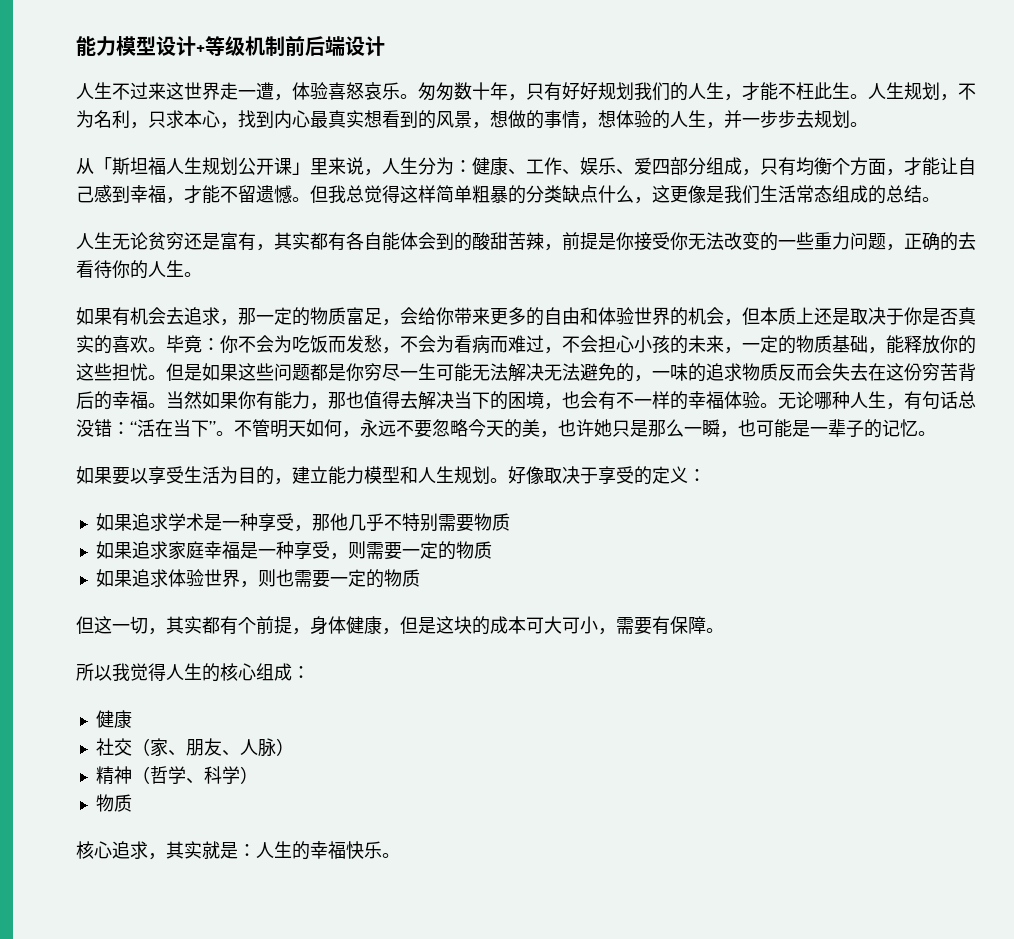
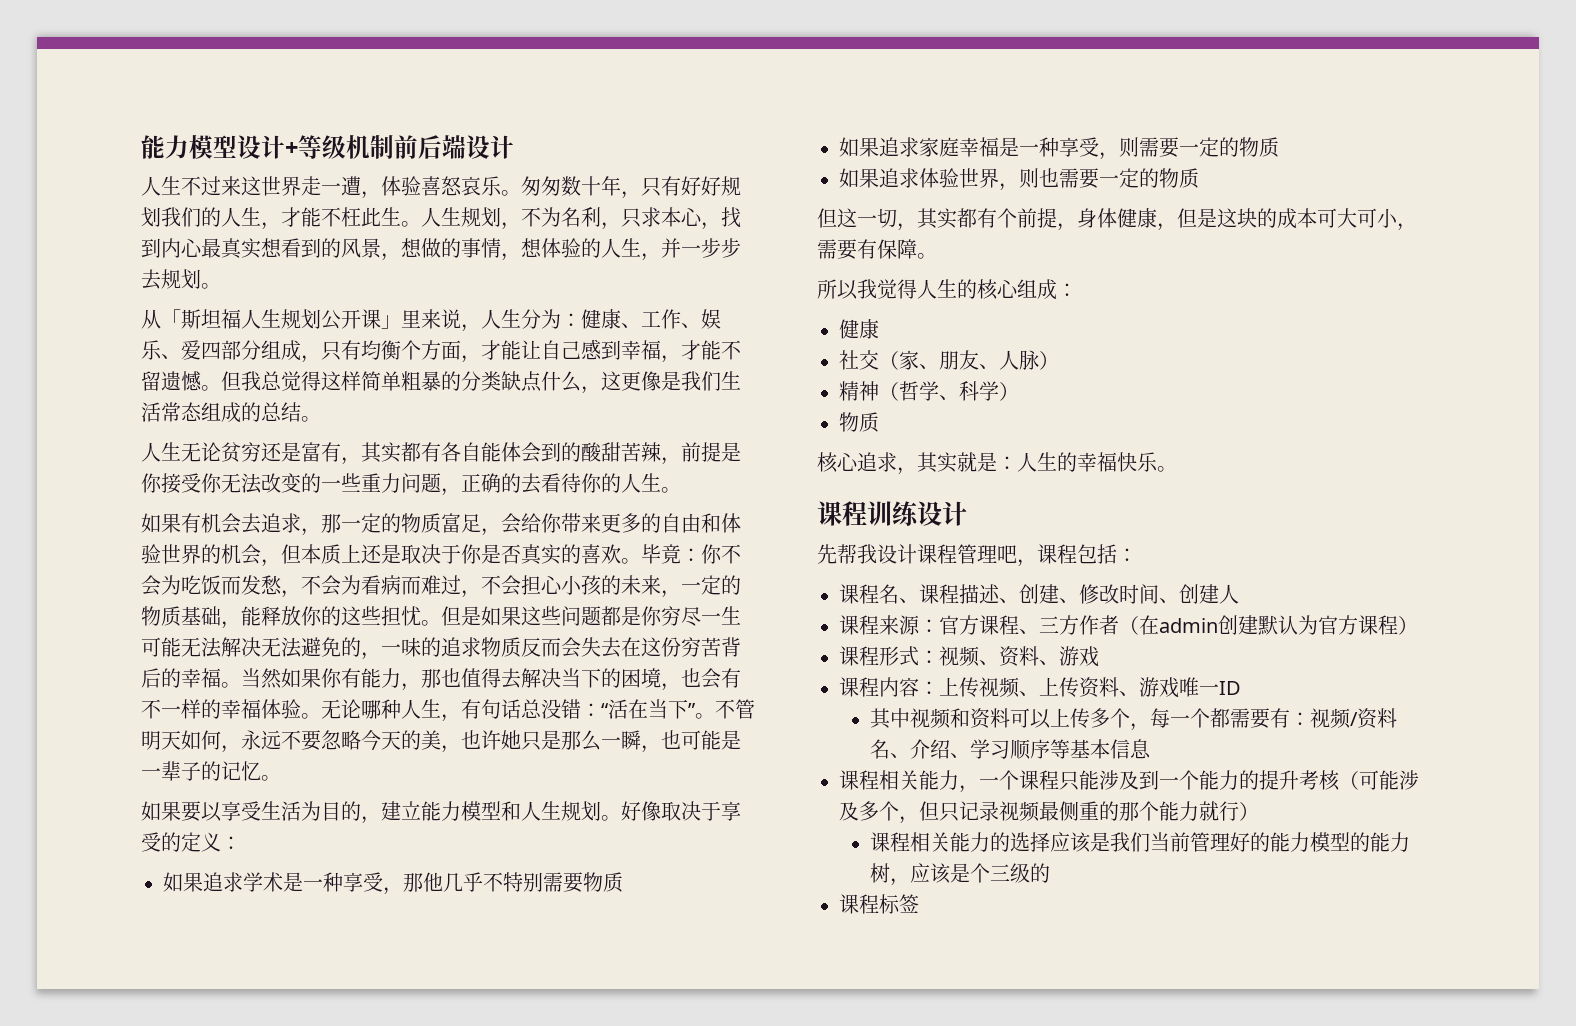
(400, 855) none -> [817,501,967,526] [817,544,1137,567] [839,584,1239,604] [839,615,1418,635] [839,646,1099,667] [839,677,1241,698] [869,708,1397,731] [869,739,1151,760] [839,770,1419,793] [839,801,1259,824] [869,832,1410,853] [869,863,1050,886] [839,894,919,914] // 课程训练设计 // 先帮我设计课程管理吧，课程包括： // 课程名、课程描述、创建、修改时间、创建人 // 课程来源：官方课程、三方作者（在admin创建默认为官方课程） // 课程形式：视频、资料、游戏 // 课程内容：上传视频、上传资料、游戏唯一ID // 其中视频和资料可以上传多个，每一个都需要有：视频/资料名、介绍、学习顺序等基本信息 // 课程相关能力，一个课程只能涉及到一个能力的提升考核（可能涉及多个，但只记录视频最侧重的那个能力就行） // 课程相关能力的选择应该是我们当前管理好的能力模型的能力树，应该是个三级的 // 课程标签

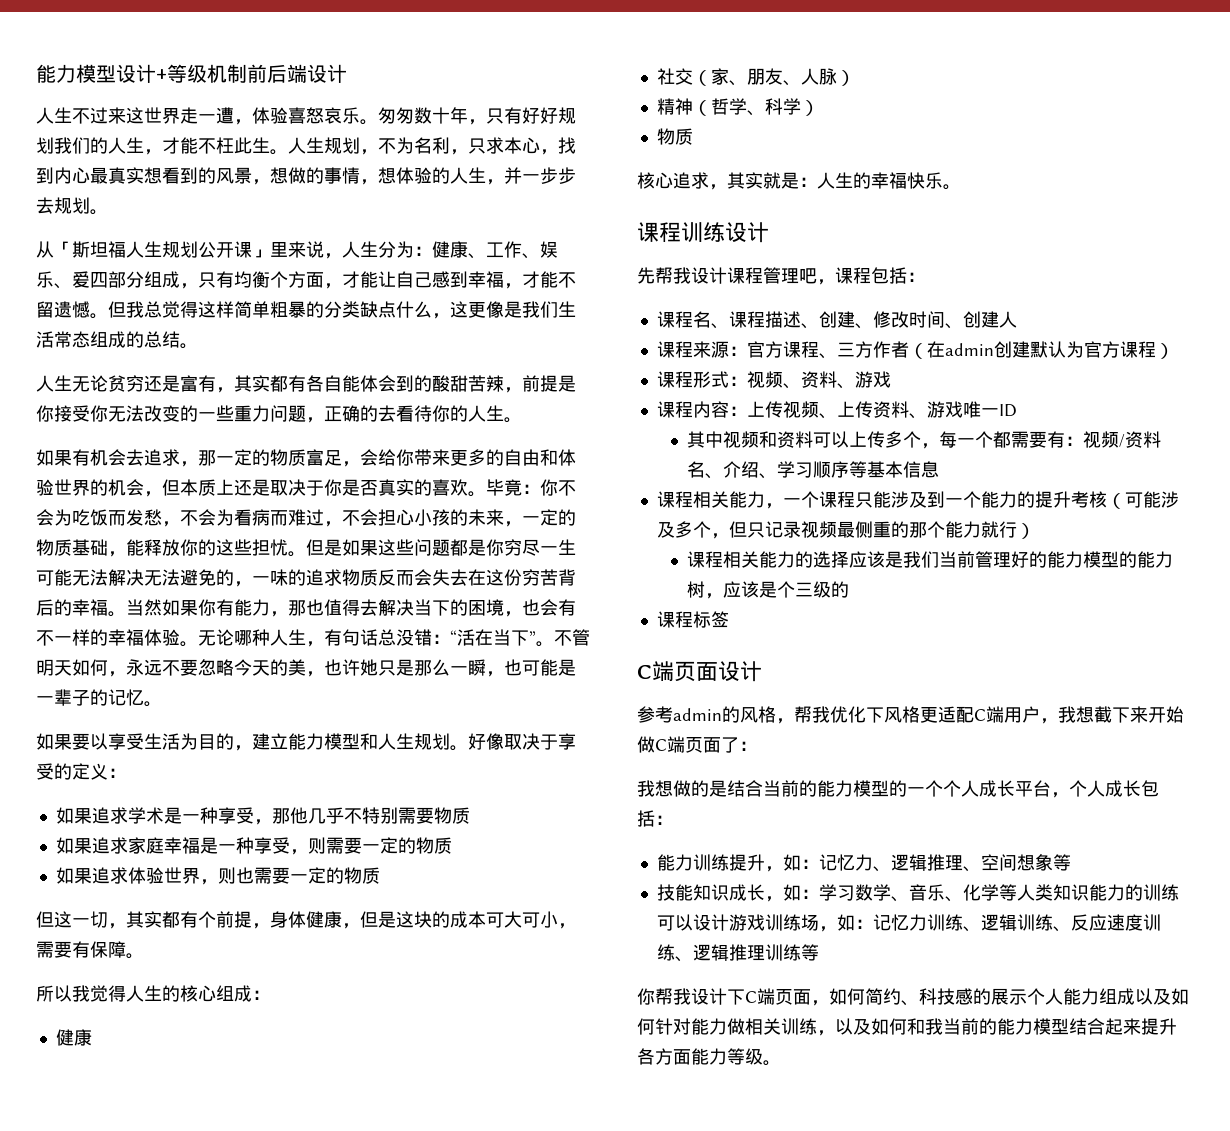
(919, 903) none -> [637,661,762,682] [637,706,1184,724] [637,736,757,753] [637,780,1159,798] [637,810,673,827] [656,854,1071,872] [656,884,1179,902] [656,914,1161,932] [656,944,819,962] [637,988,1189,1006] [637,1018,1177,1036] [637,1048,781,1066] // C端页面设计 // 参考admin的风格，帮我优化下风格更适配C端用户，我想截下来开始做C端页面了： // 我想做的是结合当前的能力模型的一个个人成长平台，个人成长包括： // 能力训练提升，如：记忆力、逻辑推理、空间想象等 // 技能知识成长，如：学习数学、音乐、化学等人类知识能力的训练可以设计游戏训练场，如：记忆力训练、逻辑训练、反应速度训练、逻辑推理训练等 // 你帮我设计下C端页面，如何简约、科技感的展示个人能力组成以及如何针对能力做相关训练，以及如何和我当前的能力模型结合起来提升各方面能力等级。

